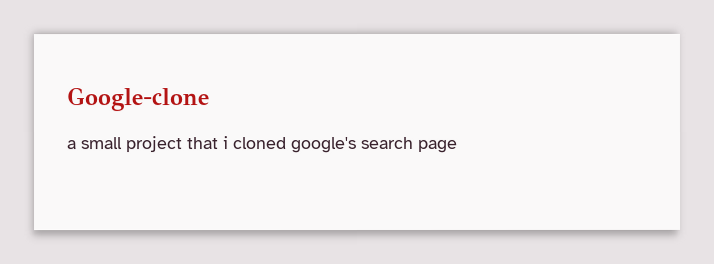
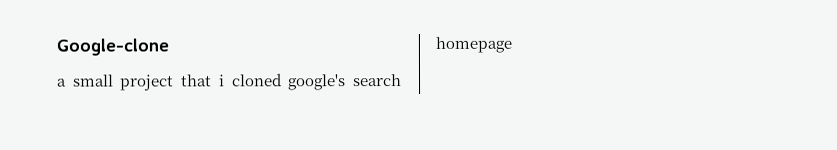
[418,139,458,153] page -> [435,36,512,53] homepage

